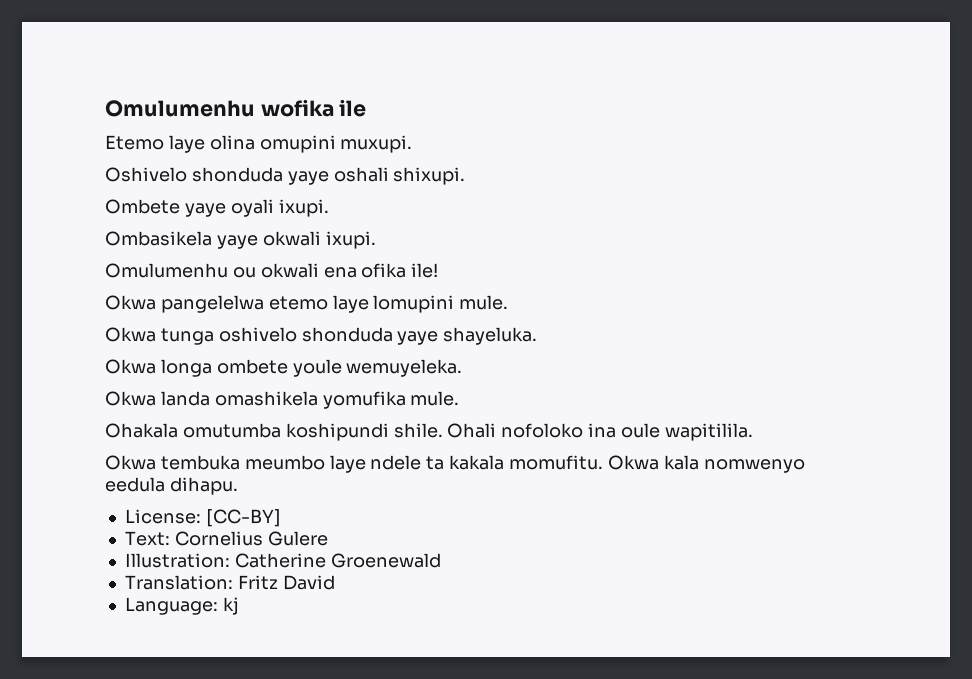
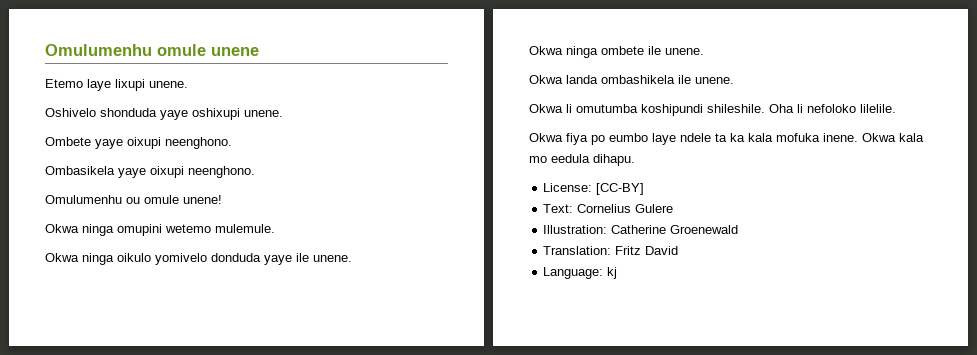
[105,99,367,117] Omulumenhu wofika ile -> [45,44,259,56] Omulumenhu omule unene
[209,135,413,153] olina omupini muxupi. -> [115,79,188,91] lixupi unene.
[333,167,466,185] oshali shixupi. -> [192,108,283,120] oshixupi unene.
[230,199,329,217] oyali ixupi. -> [127,137,232,149] oixupi neenghono.
[262,231,376,249] okwali ixupi. -> [150,166,255,178] oixupi neenghono.
[260,263,439,278] [105,295,509,313] [105,327,538,345] [105,359,463,377] [105,391,460,409] [105,423,753,441] [105,455,604,473] okwali ena ofika ile! // Okwa pangelelwa etemo laye lomupini mule. // Okwa tunga oshivelo shonduda yaye shayeluka. // Okwa longa ombete youle wemuyeleka. // Okwa landa omashikela yomufika mule. // Ohakala omutumba koshipundi shile. Ohali nofoloko ina oule wapitilila. // Okwa tembuka meumbo laye ndele ta kakala momufitu. -> [144,195,222,204] [45,224,275,236] [45,253,352,265] [529,46,704,58] [529,75,734,84] [529,104,896,116] [529,133,858,145] omule unene! // Okwa ninga omupini wetemo mulemule. // Okwa ninga oikulo yomivelo donduda yaye ile unene. // Okwa ninga ombete ile unene. // Okwa landa ombashikela ile unene. // Okwa li omutumba koshipundi shileshile. Oha li nefoloko lilelile. // Okwa fiya po eumbo laye ndele ta ka kala mofuka inene.
[703,459,805,473] nomwenyo -> [529,156,547,163] mo

